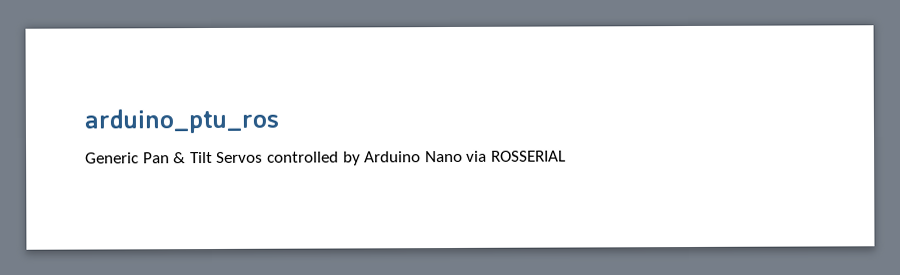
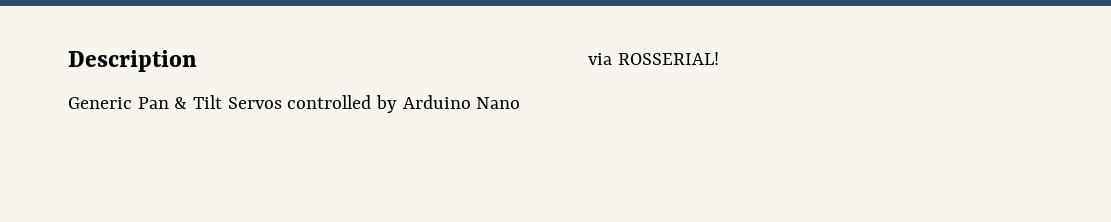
[84,108,279,134] arduino_ptu_ros -> [68,50,197,72] Description
[490,150,566,162] ROSSERIAL -> [617,52,719,65] ROSSERIAL!

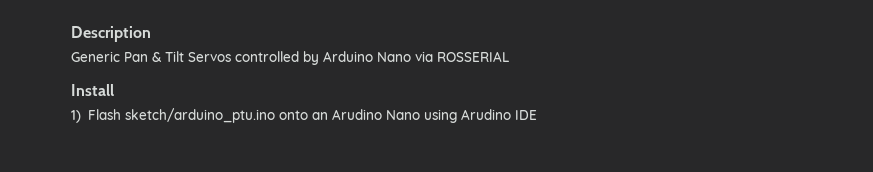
[617,52,719,65] ROSSERIAL! -> [437,51,509,62] [71,84,114,96] [71,108,537,123] ROSSERIAL // Install // 1) Flash sketch/arduino_ptu.ino onto an Arudino Nano using Arudino IDE

